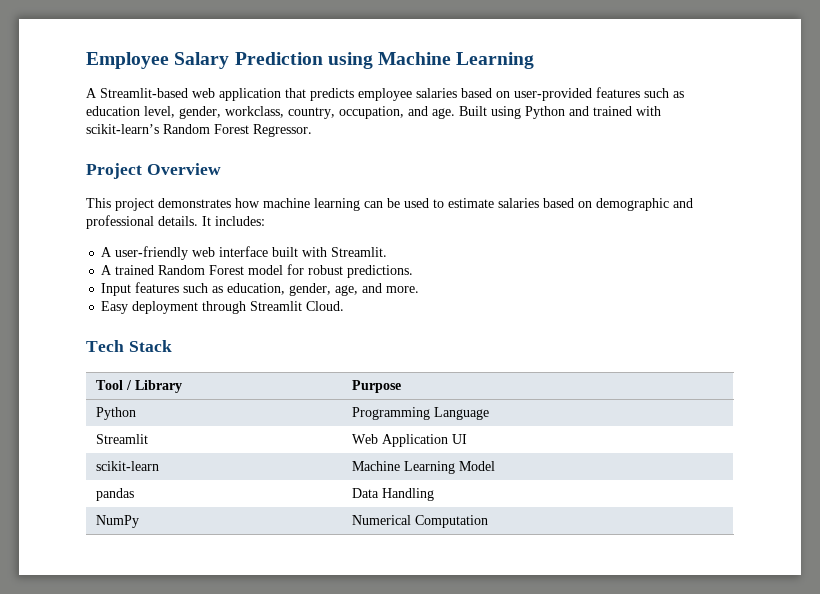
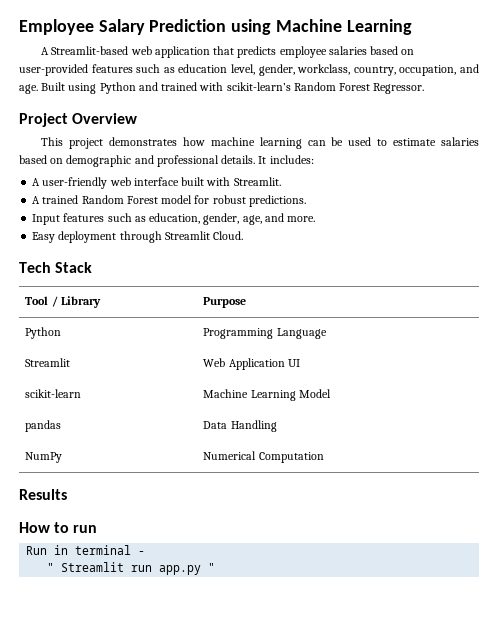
(489, 521) none -> [19,489,67,500] [19,522,98,533] [26,545,146,555] [47,562,216,575] // Results // How to run // Run in terminal - // " Streamlit run app.py "

